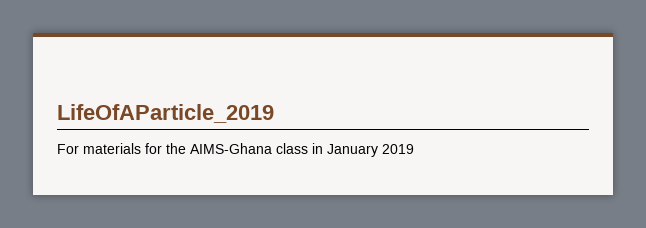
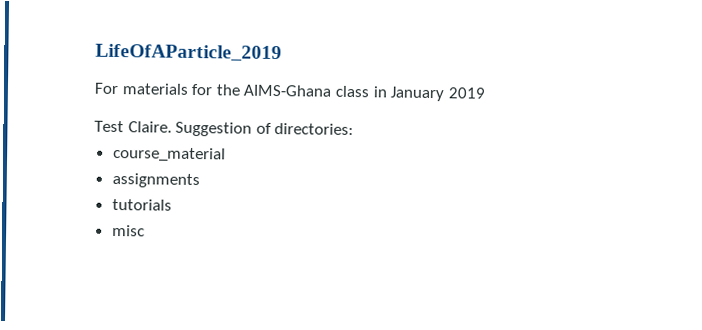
(414, 149) none -> [94,120,355,137] [112,146,226,163] [111,172,200,189] [111,198,172,211] [111,224,145,237] // Test Claire. Suggestion of directories: // course_material // assignments // tutorials // misc

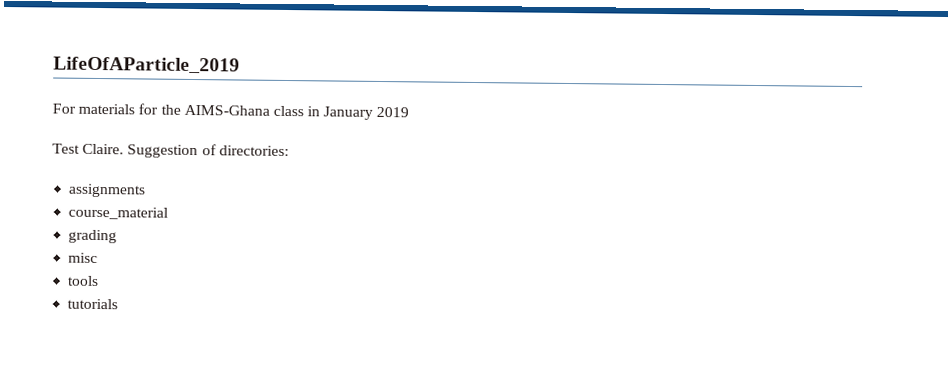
(355, 129) none -> [68,183,147,198] // assignments
[111,172,200,189] assignments -> [68,229,118,244] [68,252,99,264] [67,275,100,287] grading // misc // tools
[111,224,145,237] // misc -> (119, 304) none

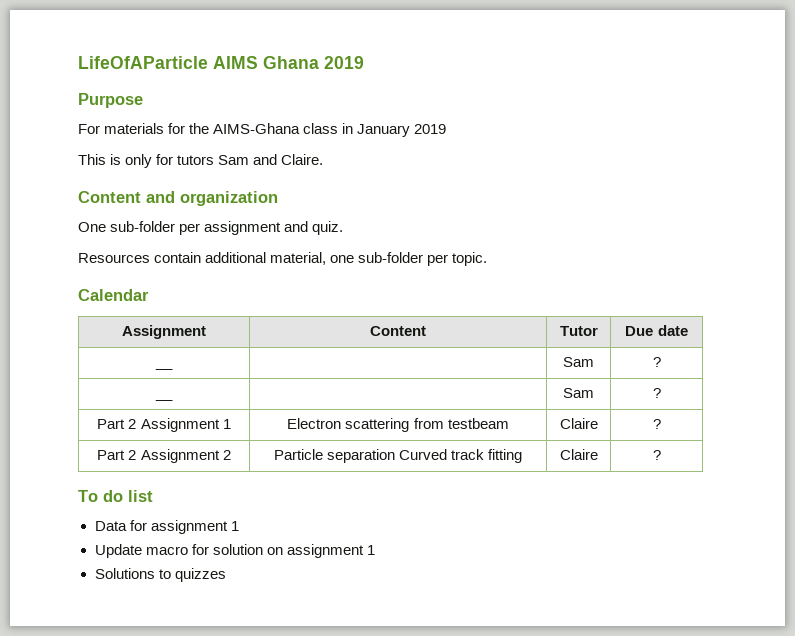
[53,56,240,74] LifeOfAParticle_2019 -> [78,56,364,69] [78,93,143,108] LifeOfAParticle AIMS Ghana 2019 // Purpose
[52,143,289,159] [68,183,147,198] [68,206,169,220] [68,229,118,244] [68,252,99,264] [67,275,100,287] [67,298,119,310] Test Claire. Suggestion of directories: // assignments // course_material // grading // misc // tools // tutorials -> [78,154,324,168] [78,191,278,206] [78,221,344,235] [78,252,488,266] [78,289,149,301] [122,325,206,339] [370,326,426,336] [559,326,598,336] [625,325,688,336] [155,367,173,370] [563,357,594,367] [652,357,661,367] [155,398,173,401] [563,388,594,398] [652,388,661,398] [97,418,231,432] [287,418,509,432] [559,418,598,429] [652,419,661,429] [97,449,231,463] [273,449,523,463] [559,449,598,460] [652,450,661,460] [78,490,153,502] [94,520,239,534] [94,544,375,558] [94,568,226,582] This is only for tutors Sam and Claire. // Content and organization // One sub-folder per assignment and quiz. // Resources contain additional material, one sub-folder per topic. // Calendar // Assignment | Content | Tutor | Due date // __ | | Sam | ? // __ | | Sam | ? // Part 2 Assignment 1 | Electron scattering from testbeam | Claire | ? // Part 2 Assignment 2 | Particle separation Curved track fitting | Claire | ? // To do list // Data for assignment 1 // Update macro for solution on assignment 1 // Solutions to quizzes

